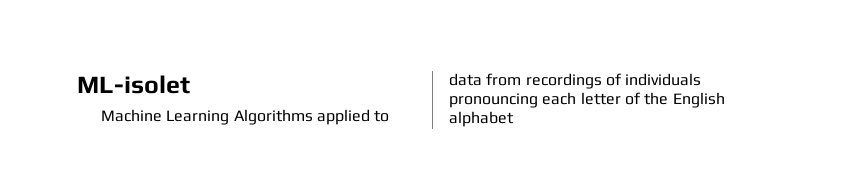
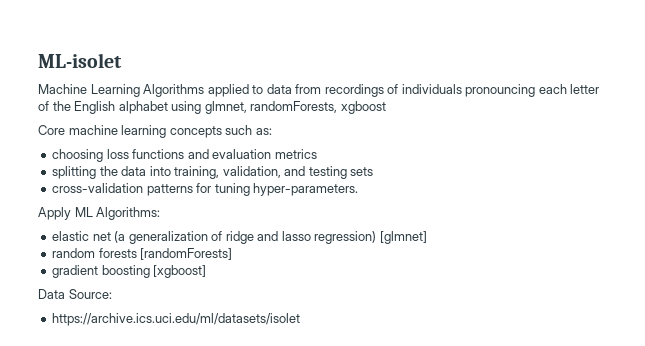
(514, 119) none -> [171,101,386,114] [38,125,272,138] [52,149,317,162] [52,166,374,179] [52,183,359,196] [38,207,161,220] [52,231,427,244] [52,248,233,260] [52,265,207,278] [38,289,112,299] [52,313,301,326] using glmnet, randomForests, xgboost // Core machine learning concepts such as: // choosing loss functions and evaluation metrics // splitting the data into training, validation, and testing sets // cross-validation patterns for tuning hyper-parameters. // Apply ML Algorithms: // elastic net (a generalization of ridge and lasso regression) [glmnet] // random forests [randomForests] // gradient boosting [xgboost] // Data Source: // https://archive.ics.uci.edu/ml/datasets/isolet

